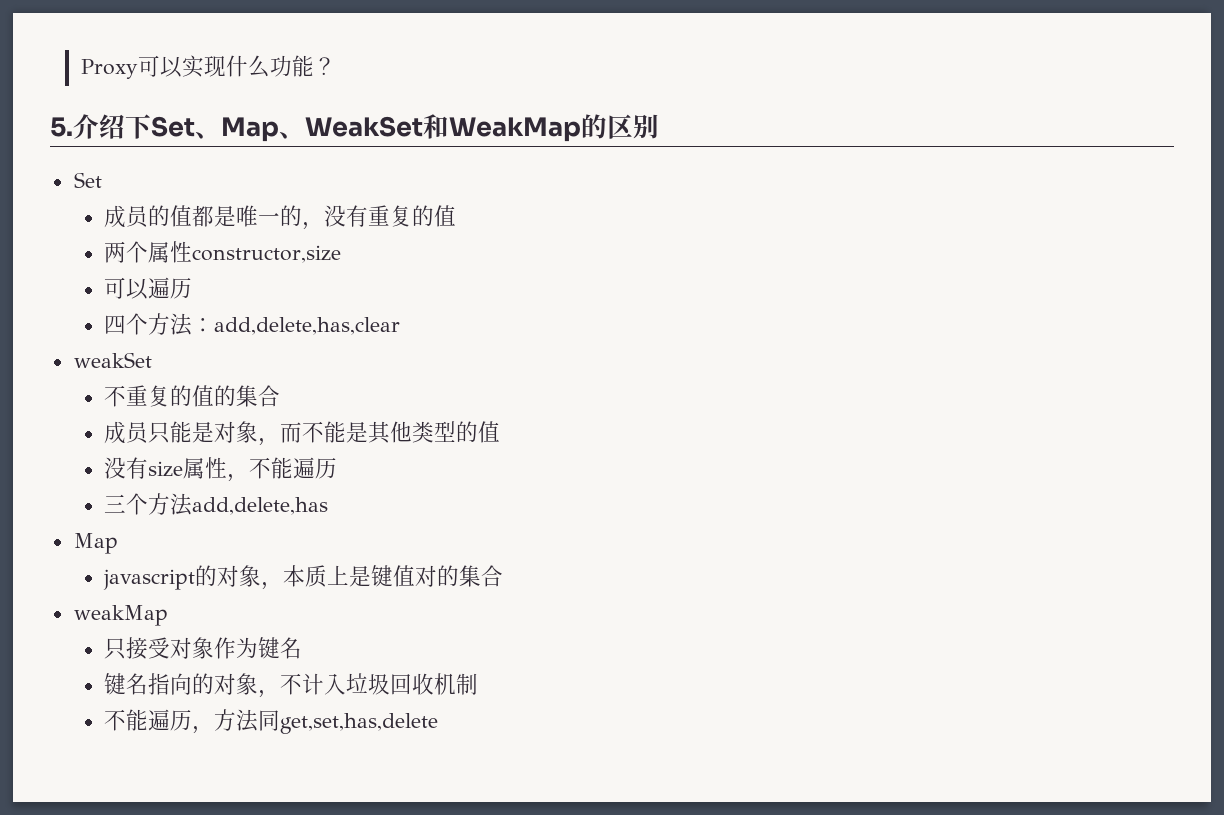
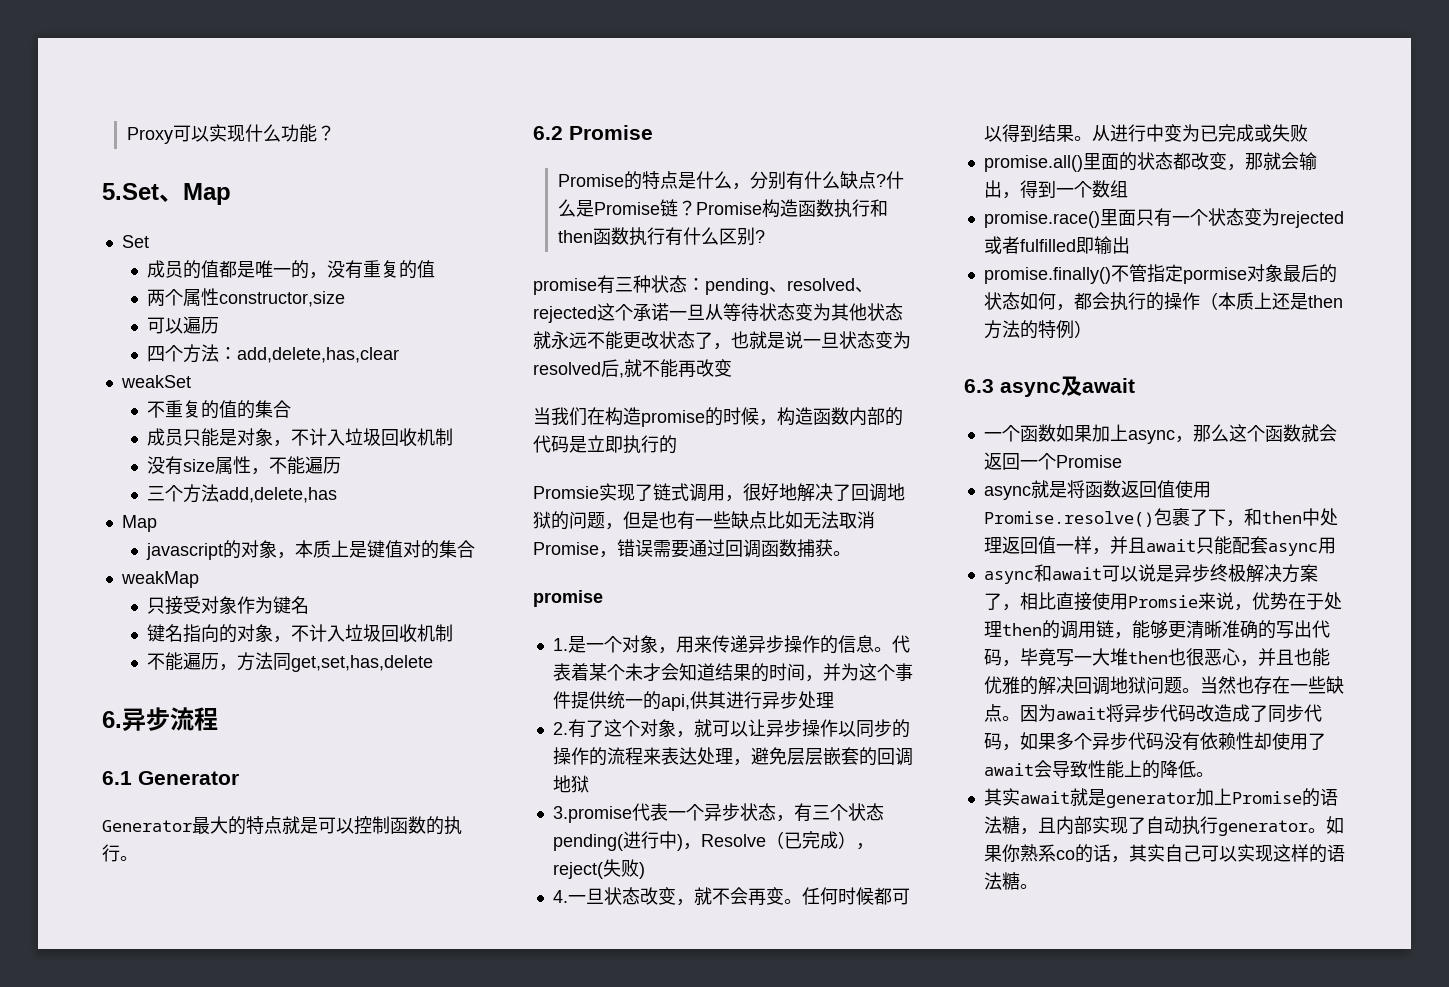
[50,114,659,142] 5.介绍下Set、Map、WeakSet和WeakMap的区别 -> [102,183,231,205] 5.Set、Map
[280,421,501,444] 而不能是其他类型的值 -> [290,428,453,447] 不计入垃圾回收机制
(439, 723) none -> [102,707,218,731] [102,771,239,785] [102,816,462,835] [102,844,138,862] [533,125,653,140] [558,171,905,190] [558,199,889,218] [558,227,766,246] [533,275,873,295] [533,303,903,323] [533,331,911,350] [533,359,732,378] [533,407,903,427] [533,435,677,454] [533,483,905,502] [533,511,875,530] [533,539,851,558] [533,590,603,607] [552,635,910,654] [552,663,913,682] [552,691,834,711] [552,719,910,738] [552,747,913,766] [552,775,589,793] [552,803,884,823] [552,831,874,851] [552,859,645,879] [552,887,910,906] [983,124,1308,142] [983,152,1317,172] [983,180,1128,199] [983,208,1344,228] [983,236,1130,255] [983,264,1337,284] [983,292,1343,311] [983,320,1092,339] [964,376,1135,397] [983,424,1337,444] [983,452,1122,470] [983,480,1211,500] [983,508,1338,527] [983,536,1336,556] [983,564,1318,584] [983,592,1342,611] [983,620,1330,639] [983,648,1330,667] [983,676,1344,695] [983,704,1322,723] [983,732,1326,751] [983,760,1214,779] [983,788,1338,808] [983,816,1344,836] [983,844,1345,863] [983,872,1038,890] // 6.异步流程 // 6.1 Generator // Generator最大的特点就是可以控制函数的执行。 // 6.2 Promise // Promise的特点是什么，分别有什么缺点?什么是Promise链？Promise构造函数执行和then函数执行有什么区别? // promise有三种状态：pending、resolved、rejected这个承诺一旦从等待状态变为其他状态就永远不能更改状态了，也就是说一旦状态变为resolved后,就不能再改变 // 当我们在构造promise的时候，构造函数内部的代码是立即执行的 // Promsie实现了链式调用，很好地解决了回调地狱的问题，但是也有一些缺点比如无法取消Promise，错误需要通过回调函数捕获。 // promise // 1.是一个对象，用来传递异步操作的信息。代表着某个未才会知道结果的时间，并为这个事件提供统一的api,供其进行异步处理 // 2.有了这个对象，就可以让异步操作以同步的操作的流程来表达处理，避免层层嵌套的回调地狱 // 3.promise代表一个异步状态，有三个状态pending(进行中)，Resolve（已完成），reject(失败) // 4.一旦状态改变，就不会再变。任何时候都可以得到结果。从进行中变为已完成或失败 // promise.all()里面的状态都改变，那就会输出，得到一个数组 // promise.race()里面只有一个状态变为rejected或者fulfilled即输出 // promise.finally()不管指定pormise对象最后的状态如何，都会执行的操作（本质上还是then方法的特例） // 6.3 async及await // 一个函数如果加上async，那么这个函数就会返回一个Promise // async就是将函数返回值使用Promise.resolve()包裹了下，和then中处理返回值一样，并且await只能配套async用 // async和await可以说是异步终极解决方案了，相比直接使用Promsie来说，优势在于处理then的调用链，能够更清晰准确的写出代码，毕竟写一大堆then也很恶心，并且也能优雅的解决回调地狱问题。当然也存在一些缺点。因为await将异步代码改造成了同步代码，如果多个异步代码没有依赖性却使用了await会导致性能上的降低。 // 其实await就是generator加上Promise的语法糖，且内部实现了自动执行generator。如果你熟系co的话，其实自己可以实现这样的语法糖。

